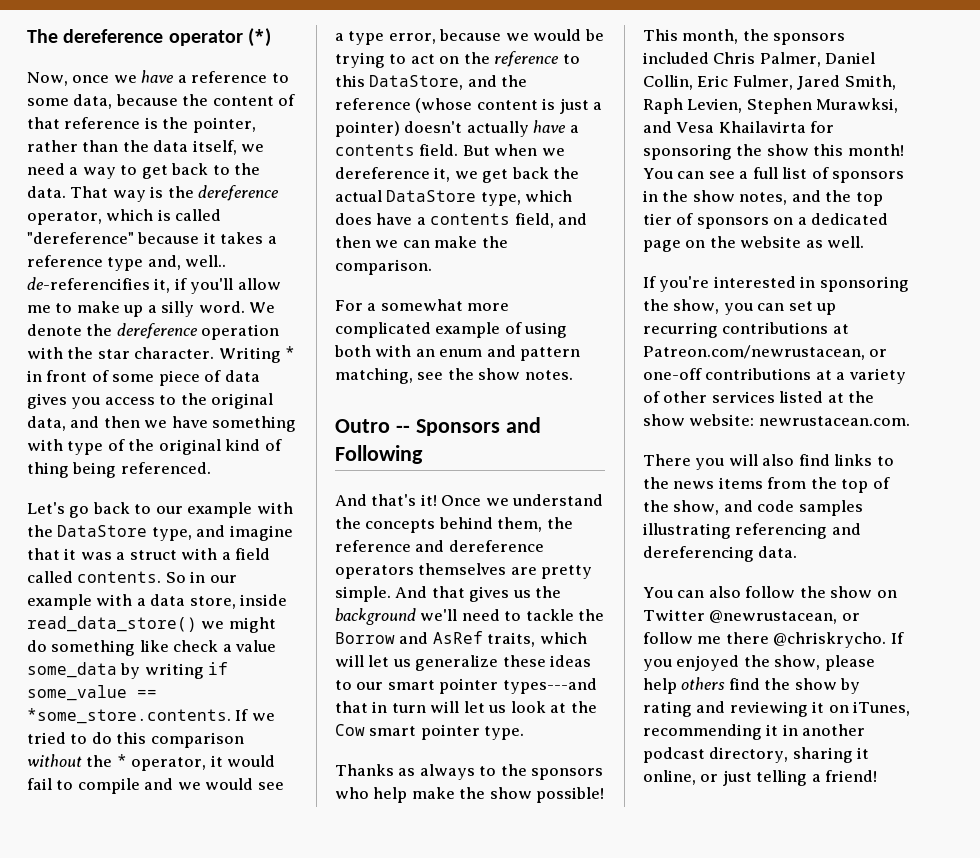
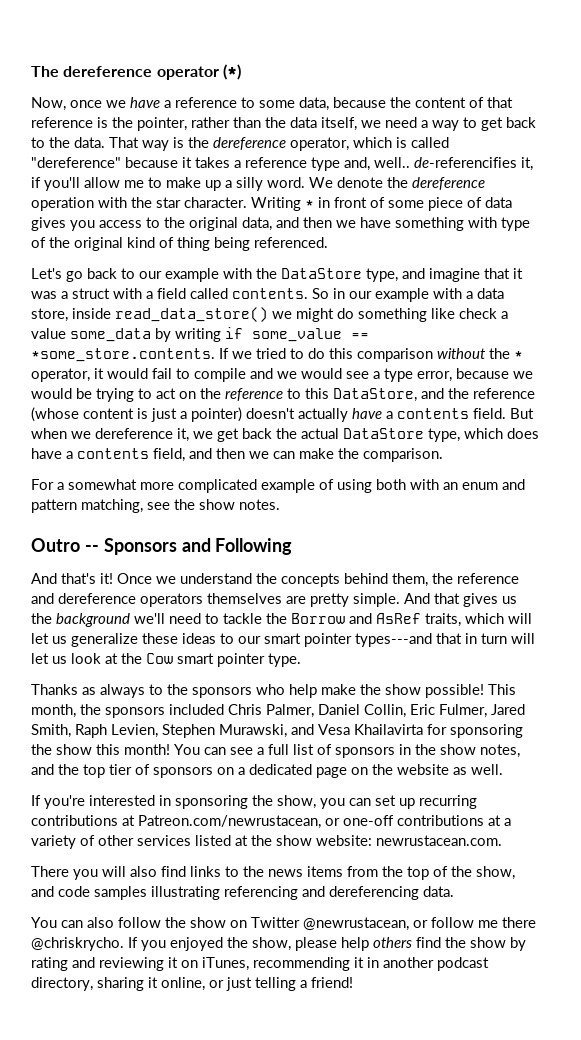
[816,98,899,113] Murawksi, -> [219,724,287,738] Murawski,

